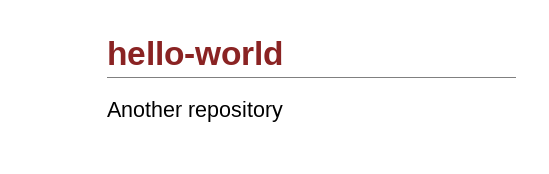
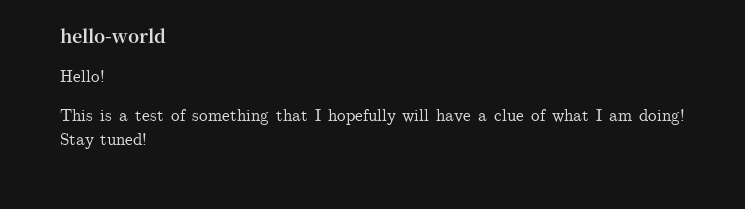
[107,101,283,122] Another repository -> [60,70,105,82] [60,109,686,125] [60,133,147,149] Hello! // This is a test of something that I hopefully will have a clue of what I am doing! Stay tuned!

